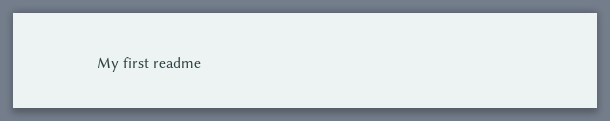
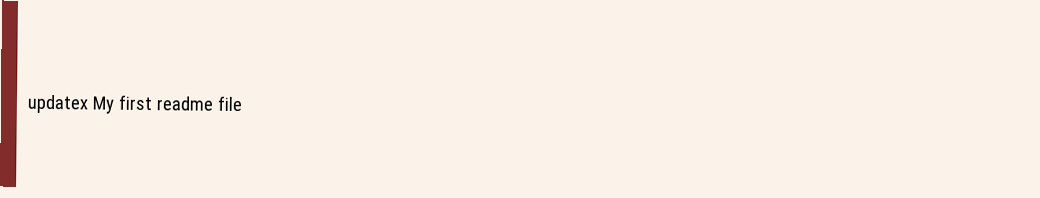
(97, 64) none -> [27,94,89,114] updatex
(202, 62) none -> [216,95,243,112] file

